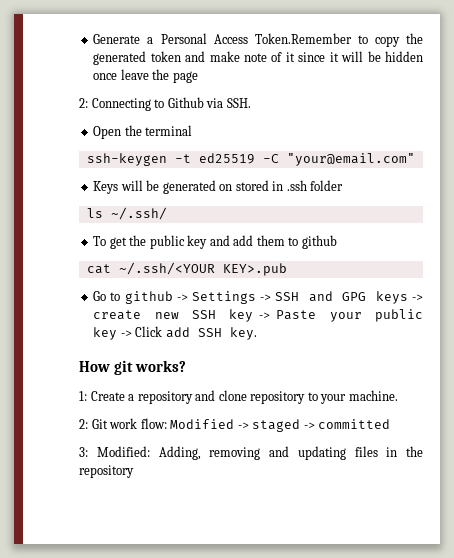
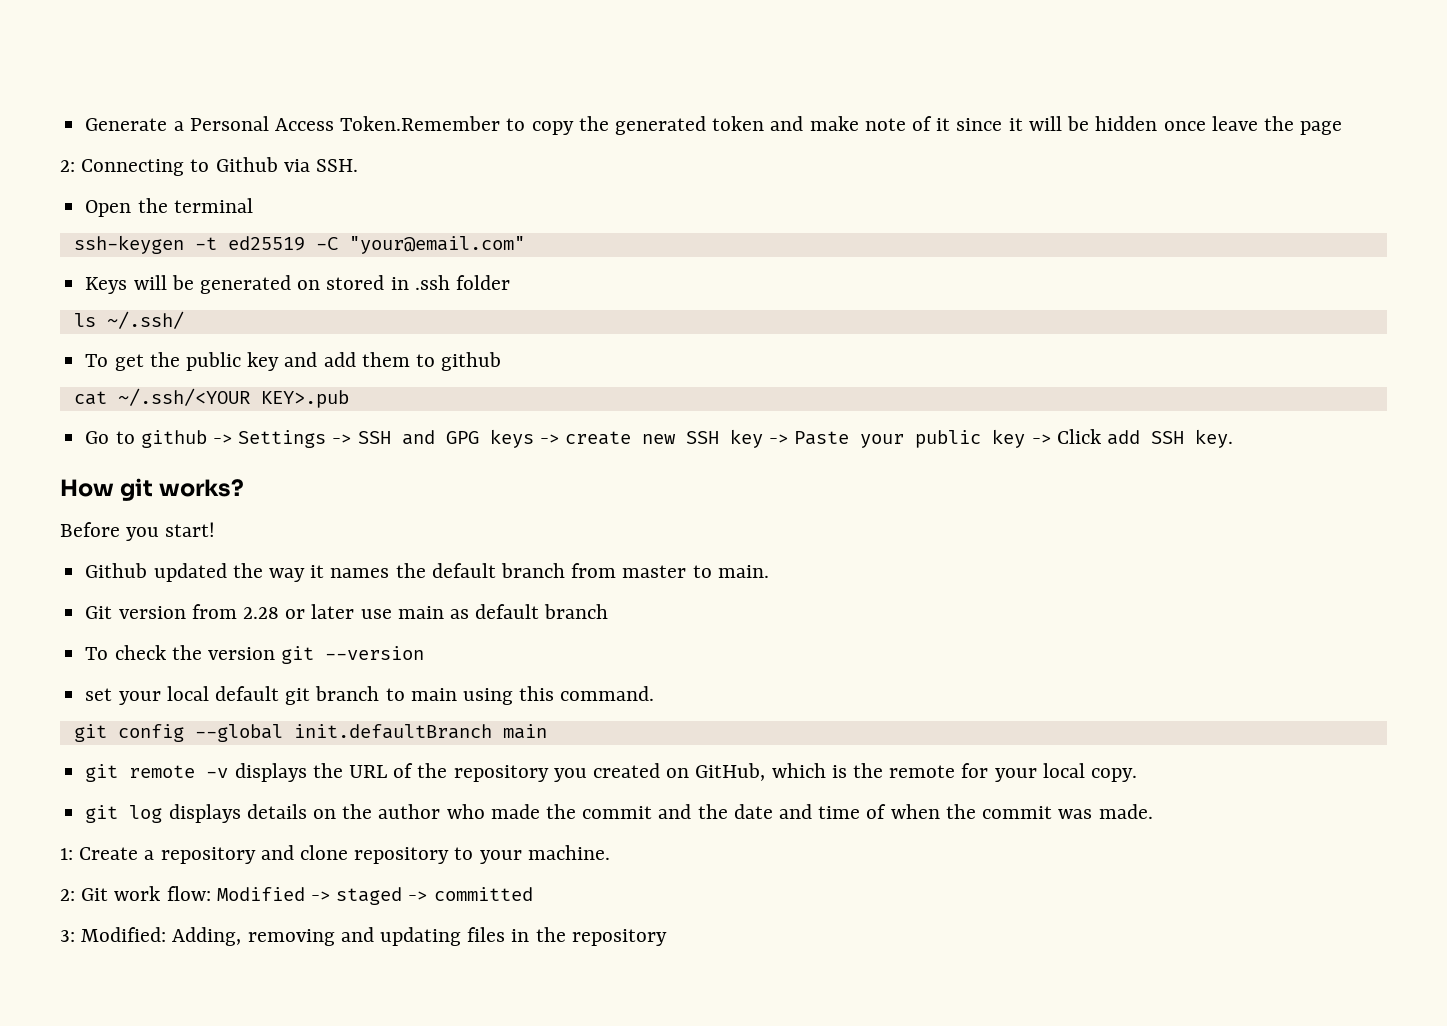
(187, 366) none -> [60,522,216,541] [85,563,769,582] [85,604,609,619] [85,645,425,664] [85,686,655,705] [73,724,547,742] [85,763,1138,782] [85,804,1153,823] // Before you start! // Github updated the way it names the default branch from master to main. // Git version from 2.28 or later use main as default branch // To check the version git --version // set your local default git branch to main using this command. // git config --global init.defaultBranch main // git remote -v displays the URL of the repository you created on GitHub, which is the remote for your local copy. // git log displays details on the author who made the commit and the date and time of when the commit was made.

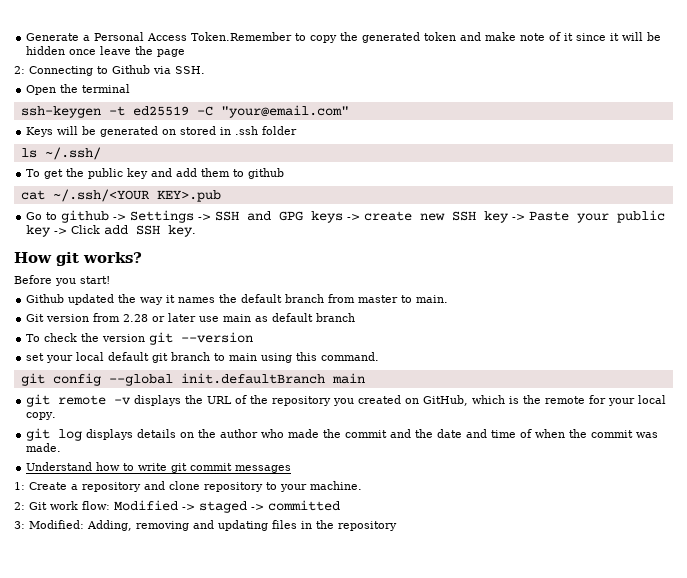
(1153, 811) none -> [26,462,292,473] // Understand how to write git commit messages

